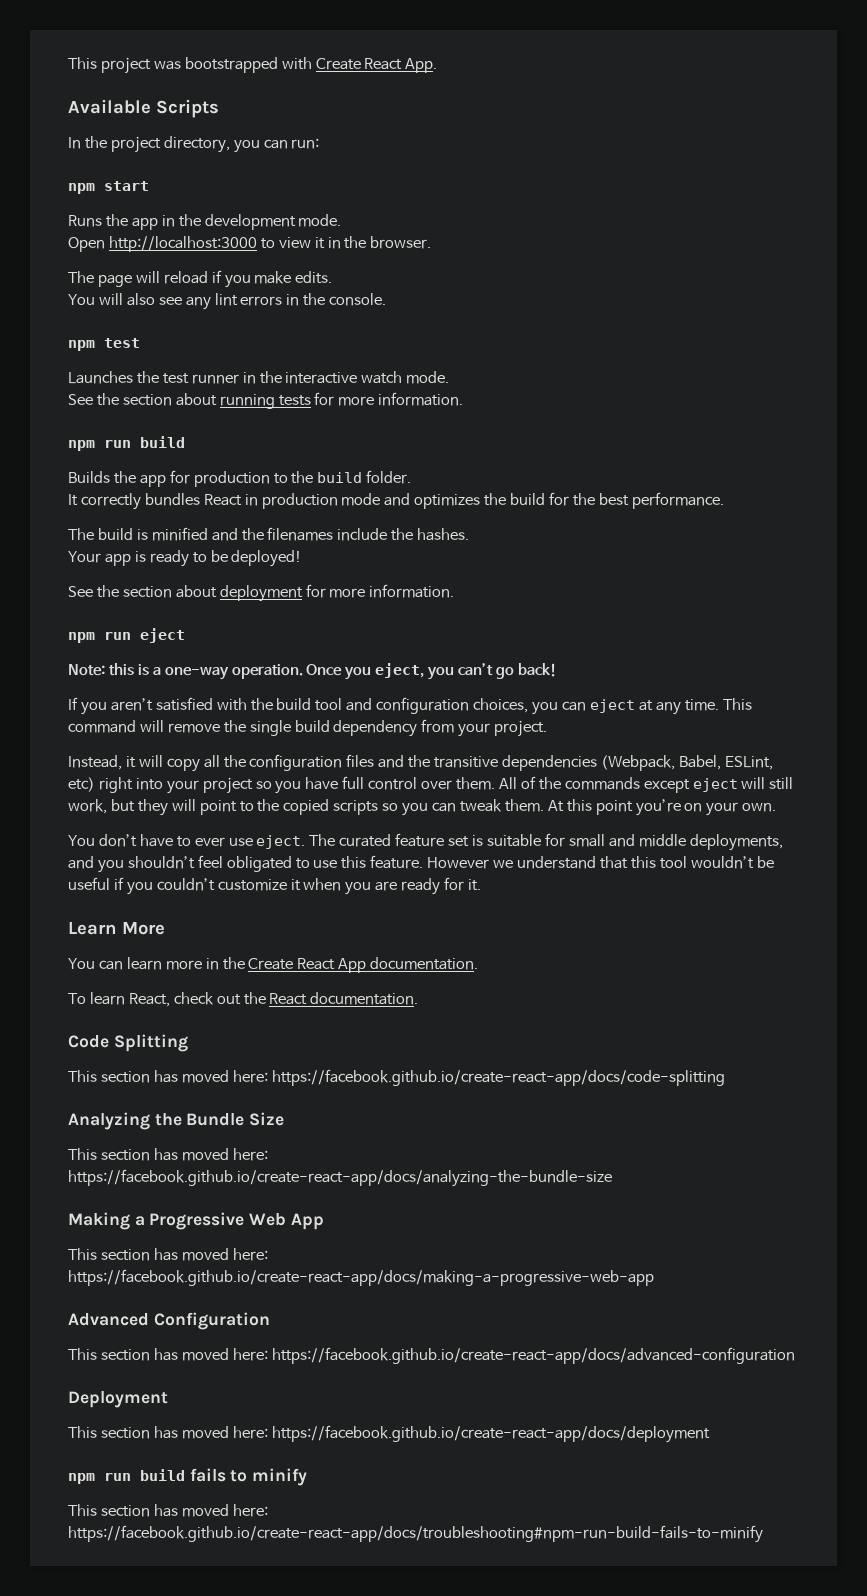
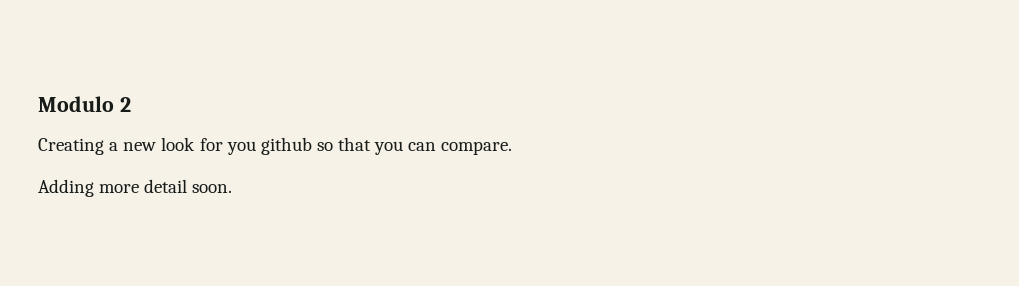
[68,57,438,74] [68,99,219,118] [68,136,320,153] [68,181,149,194] [68,214,342,230] [68,236,432,252] [68,270,333,288] [68,293,387,310] [68,338,140,351] [68,371,450,384] [68,392,464,409] [68,436,185,451] [68,470,412,487] [68,492,724,510] [68,527,470,541] [68,550,303,567] [68,584,455,602] [68,628,185,643] [68,663,557,680] [68,697,752,715] [68,719,548,737] [68,754,773,772] [68,776,794,794] [68,799,777,816] [68,833,783,851] [68,855,774,873] [68,877,482,895] [68,922,165,935] [68,957,479,973] [68,992,419,1007] [68,1034,188,1052] [68,1069,725,1086] [68,1112,285,1130] [68,1148,268,1161] [68,1169,612,1187] [68,1212,324,1230] [68,1248,268,1261] [68,1269,654,1286] [68,1312,270,1330] [68,1347,795,1364] [68,1391,168,1408] [68,1425,710,1443] [68,1468,308,1486] [68,1504,268,1517] [68,1525,763,1543] This project was bootstrapped with Create React App. // Available Scripts // In the project directory, you can run: // npm start // Runs the app in the development mode. // Open http://localhost:3000 to view it in the browser. // The page will reload if you make edits. // You will also see any lint errors in the console. // npm test // Launches the test runner in the interactive watch mode. // See the section about running tests for more information. // npm run build // Builds the app for production to the build folder. // It correctly bundles React in production mode and optimizes the build for the best performance. // The build is minified and the filenames include the hashes. // Your app is ready to be deployed! // See the section about deployment for more information. // npm run eject // Note: this is a one-way operation. Once you eject, you can’t go back! // If you aren’t satisfied with the build tool and configuration choices, you can eject at any time. This command will remove the single build dependency from your project. // Instead, it will copy all the configuration files and the transitive dependencies (Webpack, Babel, ESLint, etc) right into your project so you have full control over them. All of the commands except eject will still work, but they will point to the copied scripts so you can tweak them. At this point you’re on your own. // You don’t have to ever use eject. The curated feature set is suitable for small and middle deployments, and you shouldn’t feel obligated to use this feature. However we understand that this tool wouldn’t be useful if you couldn’t customize it when you are ready for it. // Learn More // You can learn more in the Create React App documentation. // To learn React, check out the React documentation. // Code Splitting // This section has moved here: https://facebook.github.io/create-react-app/docs/code-splitting // Analyzing the Bundle Size // This section has moved here: https://facebook.github.io/create-react-app/docs/analyzing-the-bundle-size // Making a Progressive Web App // This section has moved here: https://facebook.github.io/create-react-app/docs/making-a-progressive-web-app // Advanced Configuration // This section has moved here: https://facebook.github.io/create-react-app/docs/advanced-configuration // Deployment // This section has moved here: https://facebook.github.io/create-react-app/docs/deployment // npm run build fails to minify // This section has moved here: https://facebook.github.io/create-react-app/docs/troubleshooting#npm-run-build-fails-to-minify -> [38,96,131,112] [38,137,513,155] [38,179,233,197] Modulo 2 // Creating a new look for you github so that you can compare. // Adding more detail soon.

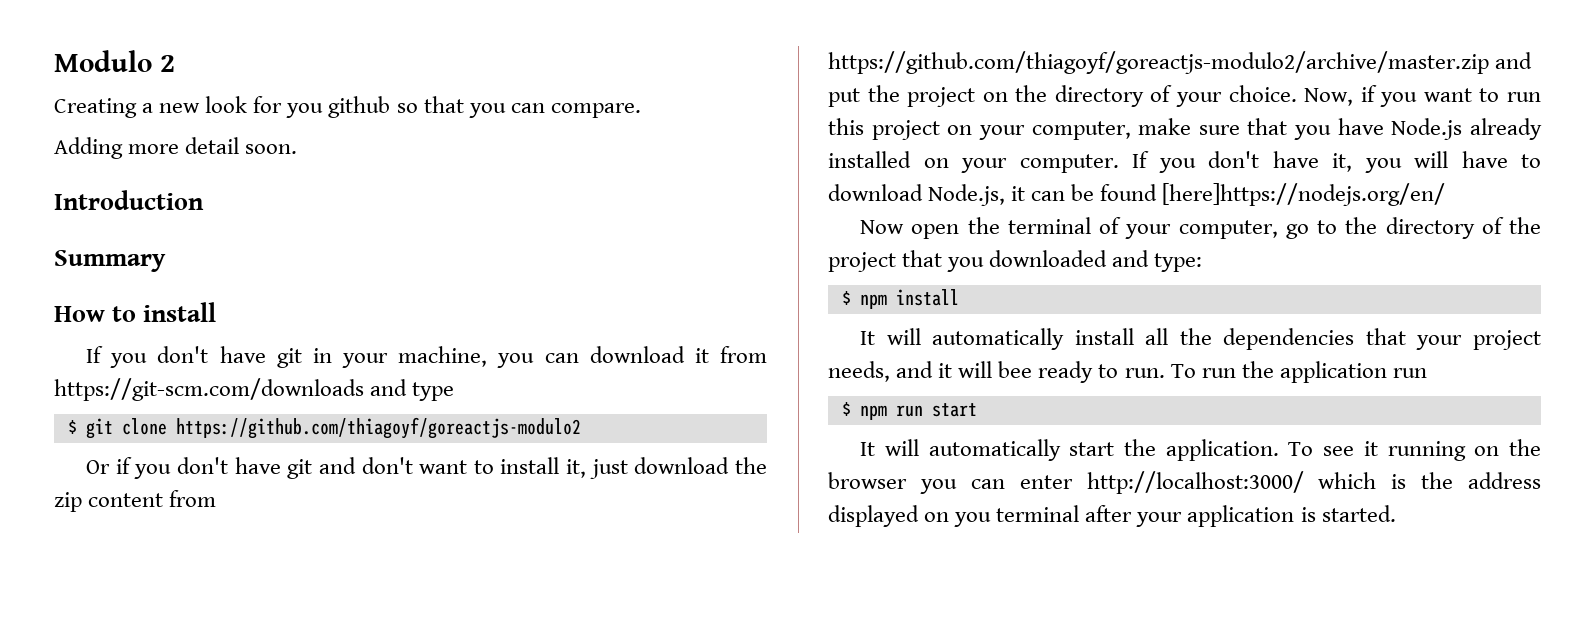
(233, 188) none -> [54,190,204,210] [54,250,166,272] [54,302,217,322] [86,346,767,368] [54,378,455,401] [67,417,581,439] [86,457,767,479] [54,490,217,512] [828,51,1533,74] [828,85,1541,107] [828,118,1542,140] [828,151,1541,173] [828,183,1446,206] [860,217,1541,239] [828,250,1203,272] [841,289,959,309] [860,328,1541,350] [828,361,1427,383] [841,402,977,420] [860,439,1541,461] [828,471,1541,494] [828,505,1396,527] // Introduction // Summary // How to install // If you don't have git in your machine, you can download it from https://git-scm.com/downloads and type // $ git clone https://github.com/thiagoyf/goreactjs-modulo2 // Or if you don't have git and don't want to install it, just download the zip content from https://github.com/thiagoyf/goreactjs-modulo2/archive/master.zip and put the project on the directory of your choice. Now, if you want to run this project on your computer, make sure that you have Node.js already installed on your computer. If you don't have it, you will have to download Node.js, it can be found [here]https://nodejs.org/en/ // Now open the terminal of your computer, go to the directory of the project that you downloaded and type: // $ npm install // It will automatically install all the dependencies that your project needs, and it will bee ready to run. To run the application run // $ npm run start // It will automatically start the application. To see it running on the browser you can enter http://localhost:3000/ which is the address displayed on you terminal after your application is started.

